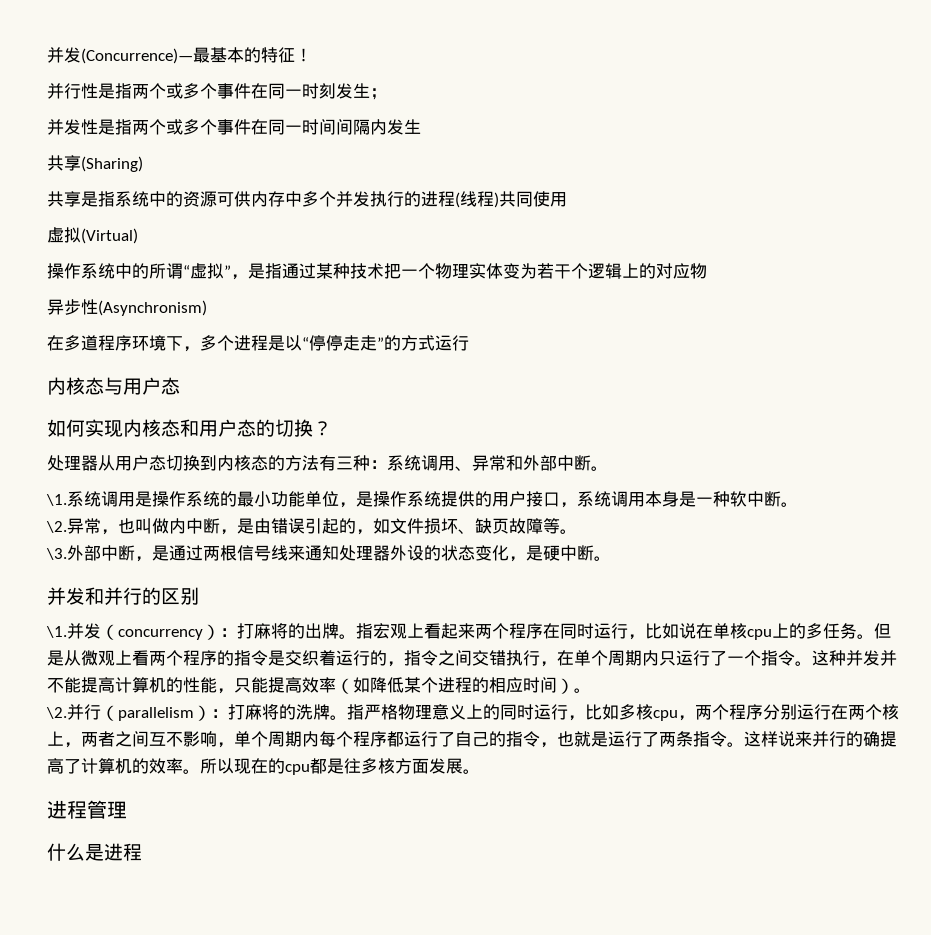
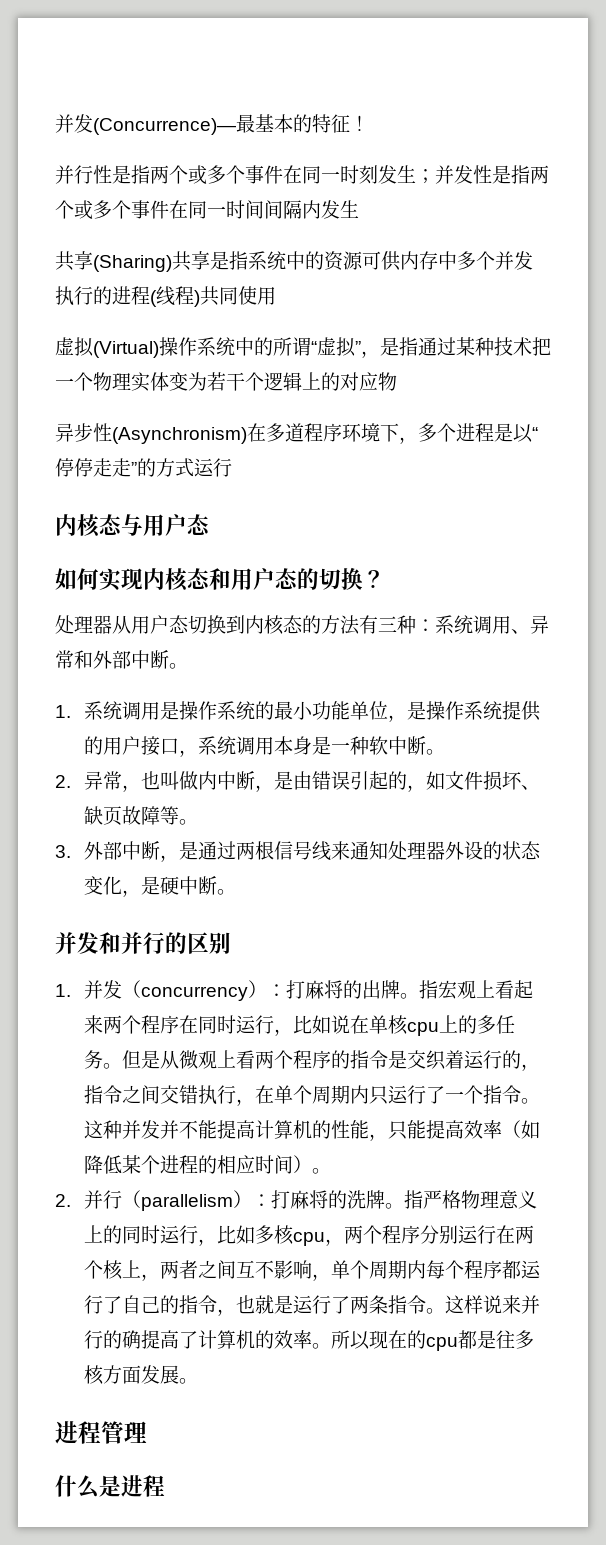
(387, 94) // -> (435, 176) none
(143, 164) // -> (172, 263) none
(138, 236) // -> (159, 349) none
(207, 308) // -> (247, 435) none
[46,494,67,506] \1. -> [55,705,71,718] 1.
[46,521,67,533] \2. -> [55,775,71,788] 2.
[46,548,67,560] \3. -> [55,845,71,858] 3.
[46,626,67,638] \1. -> [55,984,71,997] 1.
[46,707,67,719] \2. -> [55,1194,71,1207] 2.

